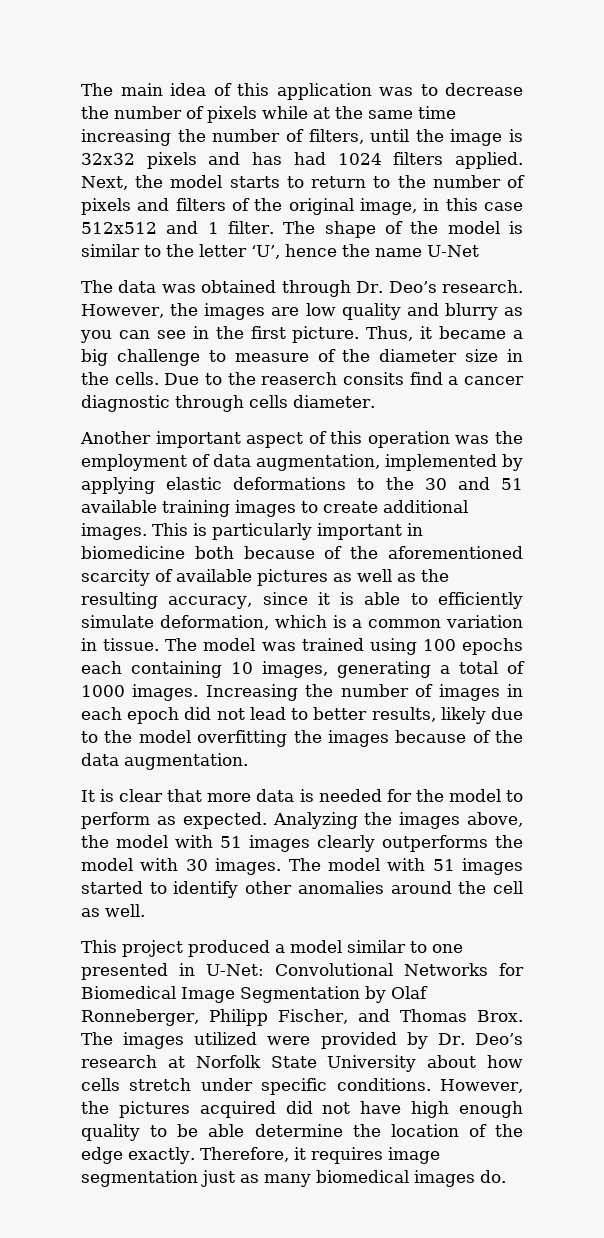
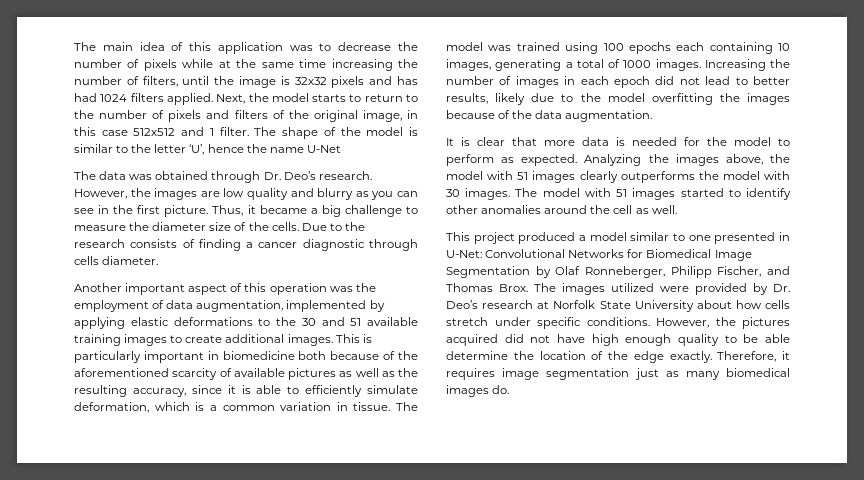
[317,349,336,362] of -> (126, 228) none
[507,349,523,362] in -> [234,222,247,231] of
[261,372,443,385] reaserch consits find -> [74,239,241,251] research consists of finding

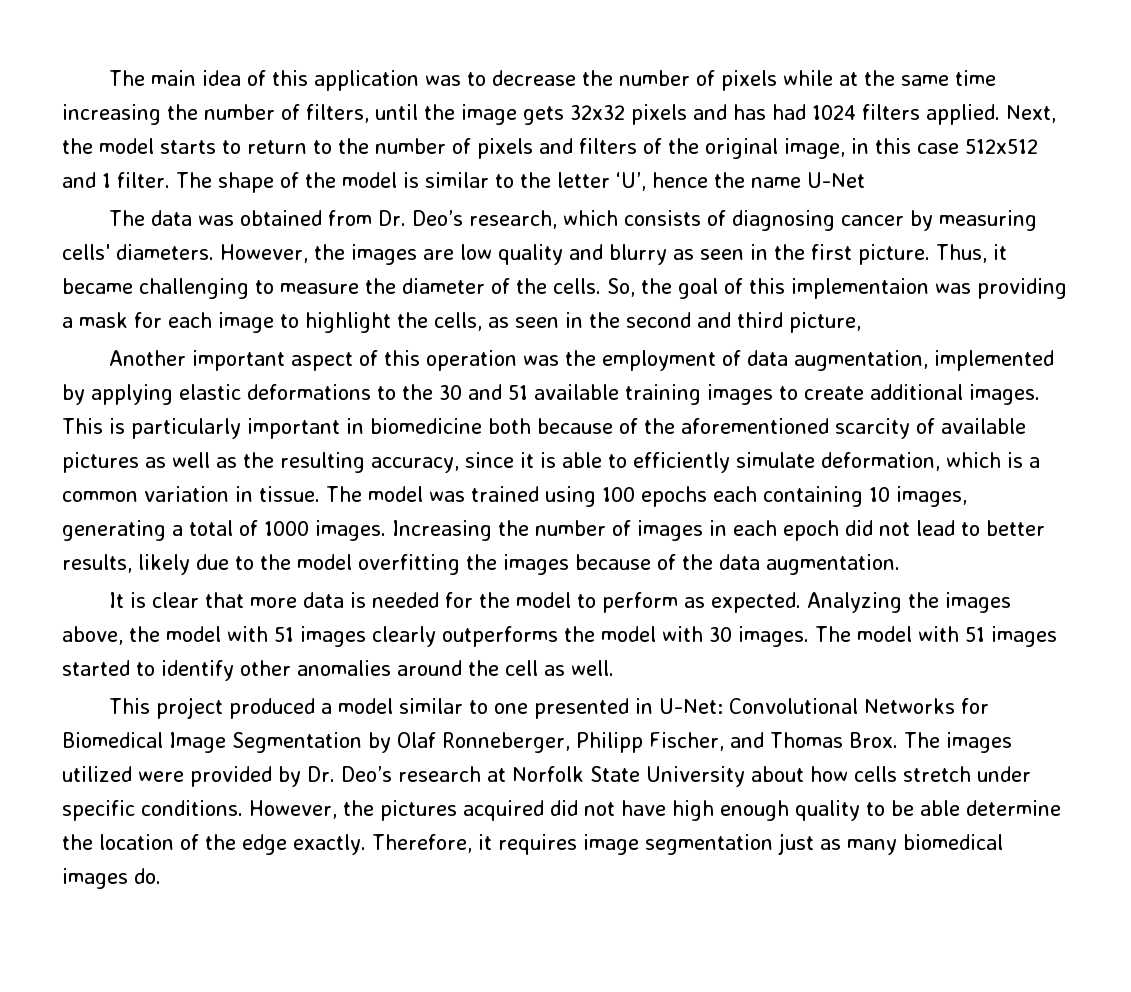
[280,76,290,85] is -> [523,106,564,125] gets
[211,171,372,183] through Dr. Deo’s research. -> [328,210,1038,231] [62,244,214,260] from Dr. Deo’s research, which consists of diagnosing cancer by measuring cells' diameters.
[371,191,418,200] [74,208,94,214] you can see -> [700,249,744,260] seen
[310,205,402,217] a big challenge -> [139,278,249,299] challenging
[209,222,232,231] size -> (485, 286) none
[301,222,365,231] [74,239,418,251] [74,256,159,265] Due to the research consists of finding a cancer diagnostic through cells diameter. -> [607,278,1067,299] [62,312,861,333] So, the goal of this implementaion was providing a mask for each image to highlight the cells, as seen in the second and third picture,

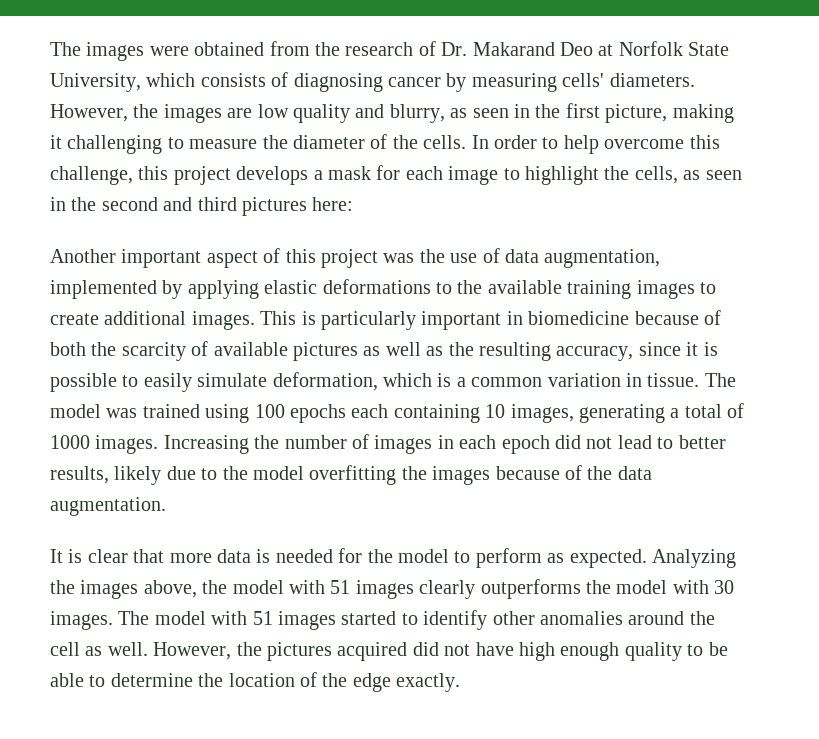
[109,70,997,91] [62,104,1056,125] [62,138,1038,159] [62,172,865,193] [109,210,558,229] The main idea of this application was to decrease the number of pixels while at the same time increasing the number of filters, until the image gets 32x32 pixels and has had 1024 filters applied. Next, the model starts to return to the number of pixels and filters of the original image, in this case 512x512 and 1 filter. The shape of the model is similar to the letter ‘U’, hence the name U-Net // The data was obtained from Dr. Deo’s research, -> [50,41,730,61] [50,73,141,92] The images were obtained from the research of Dr. Makarand Deo at Norfolk State University,
[609,244,667,265] blurry -> [389,104,445,123] blurry,
[858,244,1007,265] [62,278,133,294] picture. Thus, it became -> [605,104,734,123] [50,135,62,149] picture, making it
[607,278,1067,299] So, the goal of this implementaion was providing -> [471,135,720,154] [50,166,309,185] In order to help overcome this challenge, this project develops
[789,312,861,333] picture, -> [242,197,354,216] pictures here:
[426,350,518,371] operation -> [321,249,378,268] project
[602,350,717,371] employment -> [450,253,478,263] use
[439,384,528,400] 30 and 51 -> (483, 287) none
[488,418,829,434] both because of the aforementioned -> [634,310,721,325] [50,342,117,356] because of both the
[562,452,730,473] able to efficiently -> [50,373,192,392] possible to easily
[109,697,990,719] [62,732,1012,753] [62,766,1031,787] [62,800,243,821] // This project produced a model similar to one presented in U-Net: Convolutional Networks for Biomedical Image Segmentation by Olaf Ronneberger, Philipp Fischer, and Thomas Brox. The images utilized were provided by Dr. Deo’s research at Norfolk State University about how cells stretch under specific conditions. -> (148, 649) none
(960, 808) none -> [89,675,106,687] to
[371,833,1003,855] [62,868,161,889] Therefore, it requires image segmentation just as many biomedical images do. -> (461, 682) none

